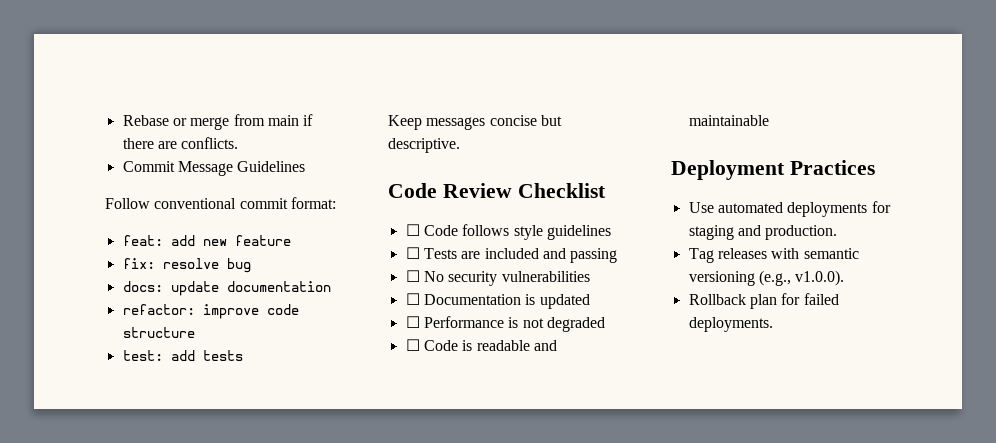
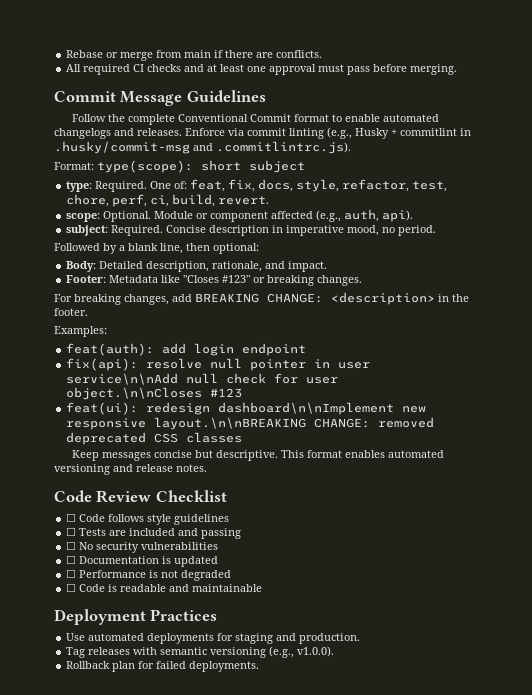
[122,161,306,176] [105,197,336,209] [122,235,291,246] [122,258,251,273] [122,281,331,296] [122,304,299,319] [122,327,195,338] [122,350,243,361] Commit Message Guidelines // Follow conventional commit format: // feat: add new feature // fix: resolve bug // docs: update documentation // refactor: improve code structure // test: add tests -> [66,64,458,75] [54,90,266,106] [71,114,439,125] [54,127,471,139] [54,141,351,154] [54,160,305,173] [66,179,448,192] [66,194,270,207] [66,209,414,222] [66,225,437,236] [54,243,259,254] [66,261,328,272] [66,275,363,286] [54,292,469,305] [54,308,88,316] [54,326,107,337] [66,343,307,356] [66,358,371,371] [66,373,339,385] [66,387,243,400] [66,402,427,415] [66,417,435,430] [66,432,243,445] All required CI checks and at least one approval must pass before merging. // Commit Message Guidelines // Follow the complete Conventional Commit format to enable automated changelogs and releases. Enforce via commit linting (e.g., Husky + commitlint in .husky/commit-msg and .commitlintrc.js). // Format: type(scope): short subject // type: Required. One of: feat, fix, docs, style, refactor, test, chore, perf, ci, build, revert. // scope: Optional. Module or component affected (e.g., auth, api). // subject: Required. Concise description in imperative mood, no period. // Followed by a blank line, then optional: // Body: Detailed description, rationale, and impact. // Footer: Metadata like "Closes #123" or breaking changes. // For breaking changes, add BREAKING CHANGE: <description> in the footer. // Examples: // feat(auth): add login endpoint // fix(api): resolve null pointer in user service\n\nAdd null check for user object.\n\nCloses #123 // feat(ui): redesign dashboard\n\nImplement new responsive layout.\n\nBREAKING CHANGE: removed deprecated CSS classes
(460, 145) none -> [280,450,444,458] [54,464,207,475] This format enables automated versioning and release notes.

